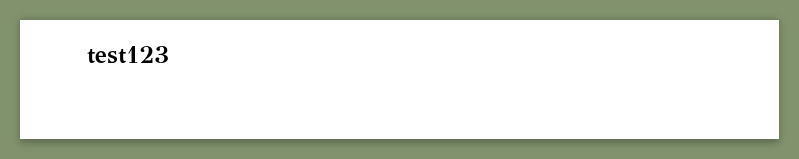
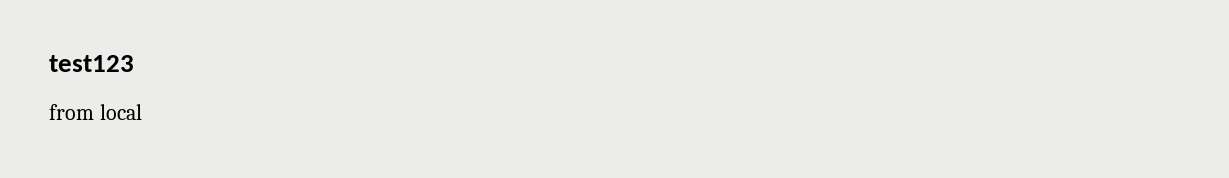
(169, 55) none -> [49,104,142,120] // from local

